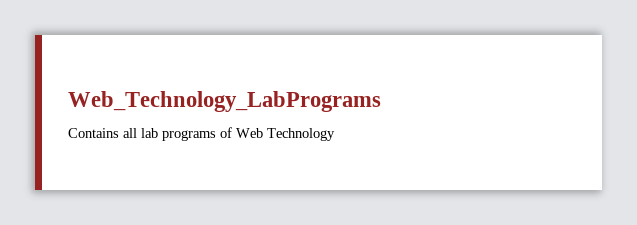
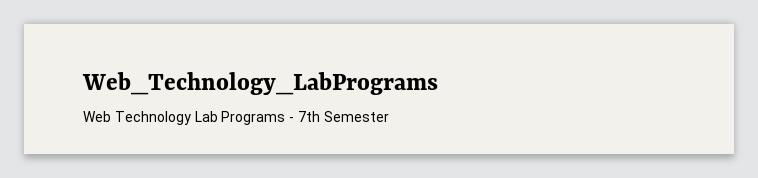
[68,127,335,141] Contains all lab programs of Web Technology -> [83,111,389,125] Web Technology Lab Programs - 7th Semester

